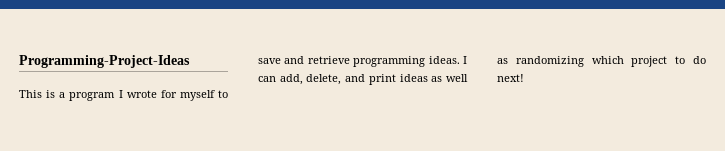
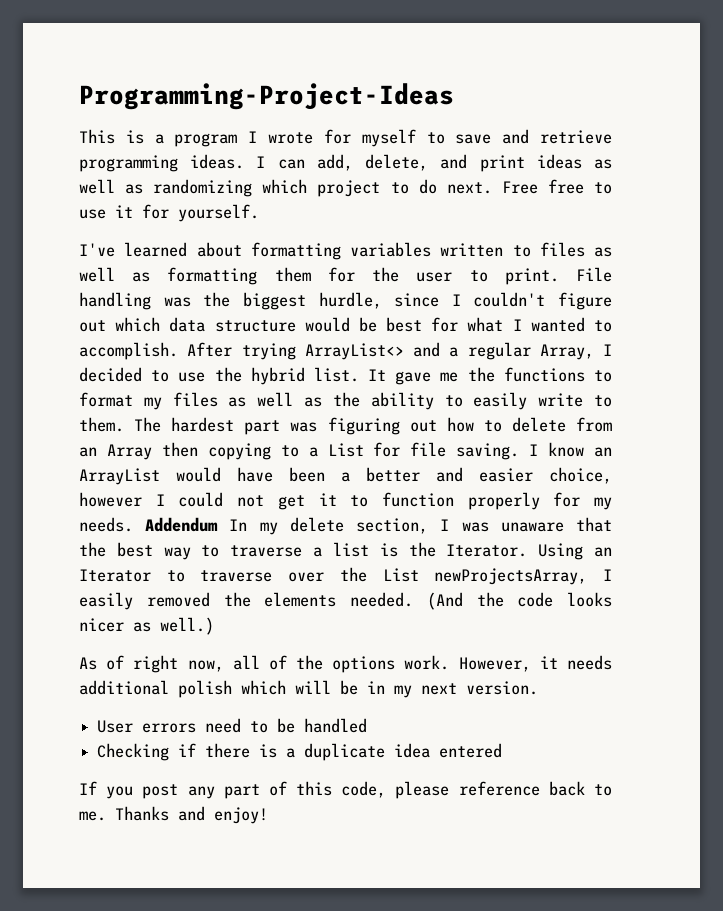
[497,74,524,82] next! -> [446,179,613,194] [79,204,259,222] [79,242,612,260] [79,267,612,285] [79,292,612,310] [79,317,612,332] [79,342,612,360] [79,367,612,385] [79,392,612,410] [79,417,613,435] [79,442,613,460] [79,467,612,485] [79,492,612,510] [79,517,612,535] [79,542,612,560] [79,567,612,585] [79,592,612,610] [79,617,214,635] [79,655,612,673] [79,680,538,698] [97,718,368,733] [97,743,503,761] [79,781,612,799] [79,806,268,824] next. Free free to use it for yourself. // I've learned about formatting variables written to files as well as formatting them for the user to print. File handling was the biggest hurdle, since I couldn't figure out which data structure would be best for what I wanted to accomplish. After trying ArrayList<> and a regular Array, I decided to use the hybrid list. It gave me the functions to format my files as well as the ability to easily write to them. The hardest part was figuring out how to delete from an Array then copying to a List for file saving. I know an ArrayList would have been a better and easier choice, however I could not get it to function properly for my needs. Addendum In my delete section, I was unaware that the best way to traverse a list is the Iterator. Using an Iterator to traverse over the List newProjectsArray, I easily removed the elements needed. (And the code looks nicer as well.) // As of right now, all of the options work. However, it needs additional polish which will be in my next version. // User errors need to be handled // Checking if there is a duplicate idea entered // If you post any part of this code, please reference back to me. Thanks and enjoy!

